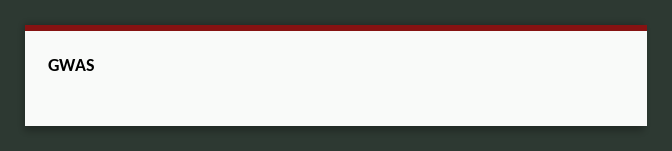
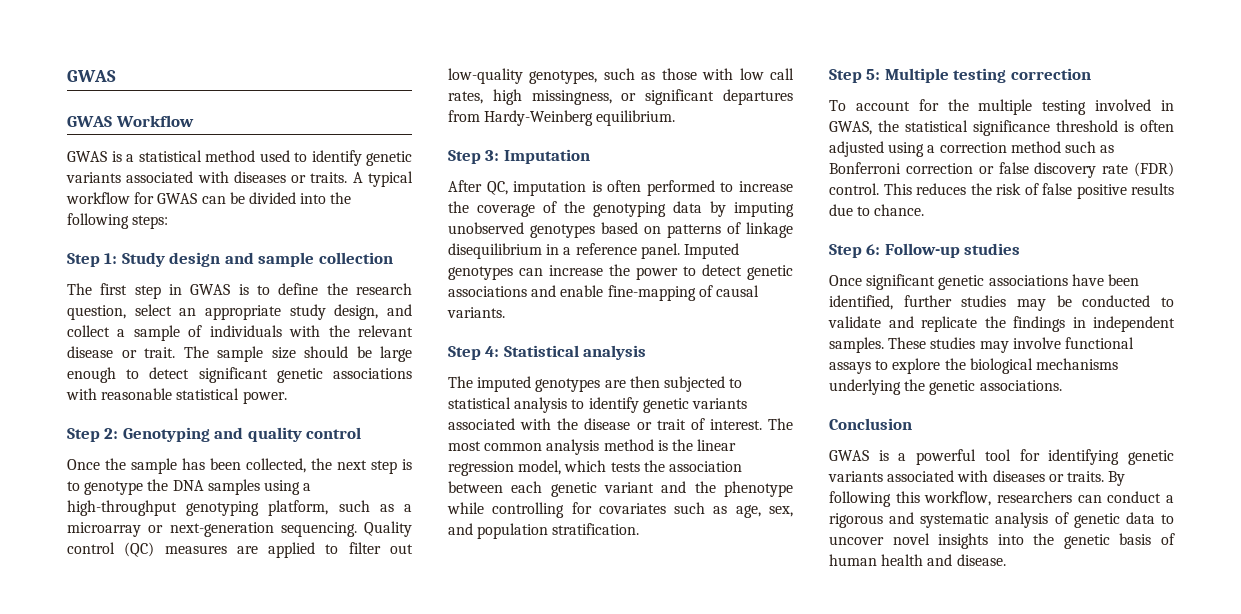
[48,59,95,71] GWAS -> [67,70,116,82] [67,115,194,127] [67,150,412,166] [66,171,413,187] [66,192,352,204] [67,213,169,229] [67,252,393,267] [67,283,412,299] [67,304,412,320] [67,325,413,341] [67,346,412,362] [67,367,412,383] [66,388,287,404] [67,427,362,442] [67,458,412,474] [67,479,312,495] [67,500,412,516] [67,521,412,537] [67,542,413,558] [448,68,794,84] [448,89,793,105] [448,110,676,126] [448,149,590,164] [448,180,793,196] [448,201,794,217] [448,222,793,238] [448,243,739,259] [448,264,793,280] [448,285,759,301] [447,307,505,318] [448,345,647,360] [448,376,743,392] [448,397,747,413] [448,418,793,430] [448,439,737,455] [448,460,742,476] [448,481,793,497] [447,502,793,518] [448,523,640,539] [829,68,1091,83] [829,99,1174,115] [829,120,1174,136] [829,141,1115,157] [829,162,1174,178] [829,183,1174,199] [829,204,925,216] [829,243,1021,258] [829,274,1139,290] [829,295,1174,311] [828,316,1175,332] [829,337,1134,353] [829,358,1118,374] [829,379,1062,395] [829,418,912,430] [829,449,1174,465] [828,470,1126,486] [829,491,1174,507] [829,512,1174,528] [829,533,1175,549] [829,554,1006,566] GWAS // GWAS Workflow // GWAS is a statistical method used to identify genetic variants associated with diseases or traits. A typical workflow for GWAS can be divided into the following steps: // Step 1: Study design and sample collection // The first step in GWAS is to define the research question, select an appropriate study design, and collect a sample of individuals with the relevant disease or trait. The sample size should be large enough to detect significant genetic associations with reasonable statistical power. // Step 2: Genotyping and quality control // Once the sample has been collected, the next step is to genotype the DNA samples using a high-throughput genotyping platform, such as a microarray or next-generation sequencing. Quality control (QC) measures are applied to filter out low-quality genotypes, such as those with low call rates, high missingness, or significant departures from Hardy-Weinberg equilibrium. // Step 3: Imputation // After QC, imputation is often performed to increase the coverage of the genotyping data by imputing unobserved genotypes based on patterns of linkage disequilibrium in a reference panel. Imputed genotypes can increase the power to detect genetic associations and enable fine-mapping of causal variants. // Step 4: Statistical analysis // The imputed genotypes are then subjected to statistical analysis to identify genetic variants associated with the disease or trait of interest. The most common analysis method is the linear regression model, which tests the association between each genetic variant and the phenotype while controlling for covariates such as age, sex, and population stratification. // Step 5: Multiple testing correction // To account for the multiple testing involved in GWAS, the statistical significance threshold is often adjusted using a correction method such as Bonferroni correction or false discovery rate (FDR) control. This reduces the risk of false positive results due to chance. // Step 6: Follow-up studies // Once significant genetic associations have been identified, further studies may be conducted to validate and replicate the findings in independent samples. These studies may involve functional assays to explore the biological mechanisms underlying the genetic associations. // Conclusion // GWAS is a powerful tool for identifying genetic variants associated with diseases or traits. By following this workflow, researchers can conduct a rigorous and systematic analysis of genetic data to uncover novel insights into the genetic basis of human health and disease.

